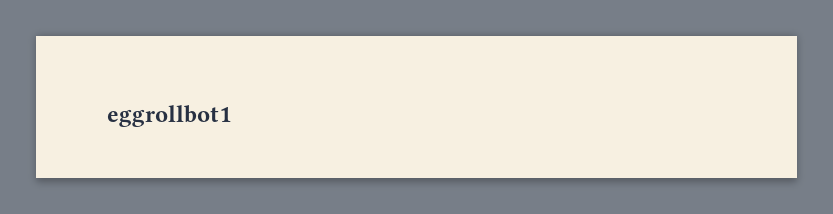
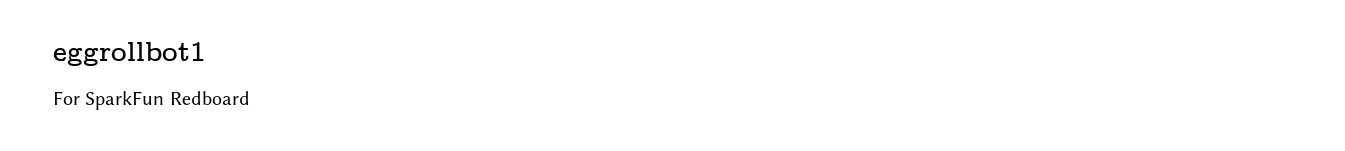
(231, 116) none -> [53,91,250,110] // For SparkFun Redboard

